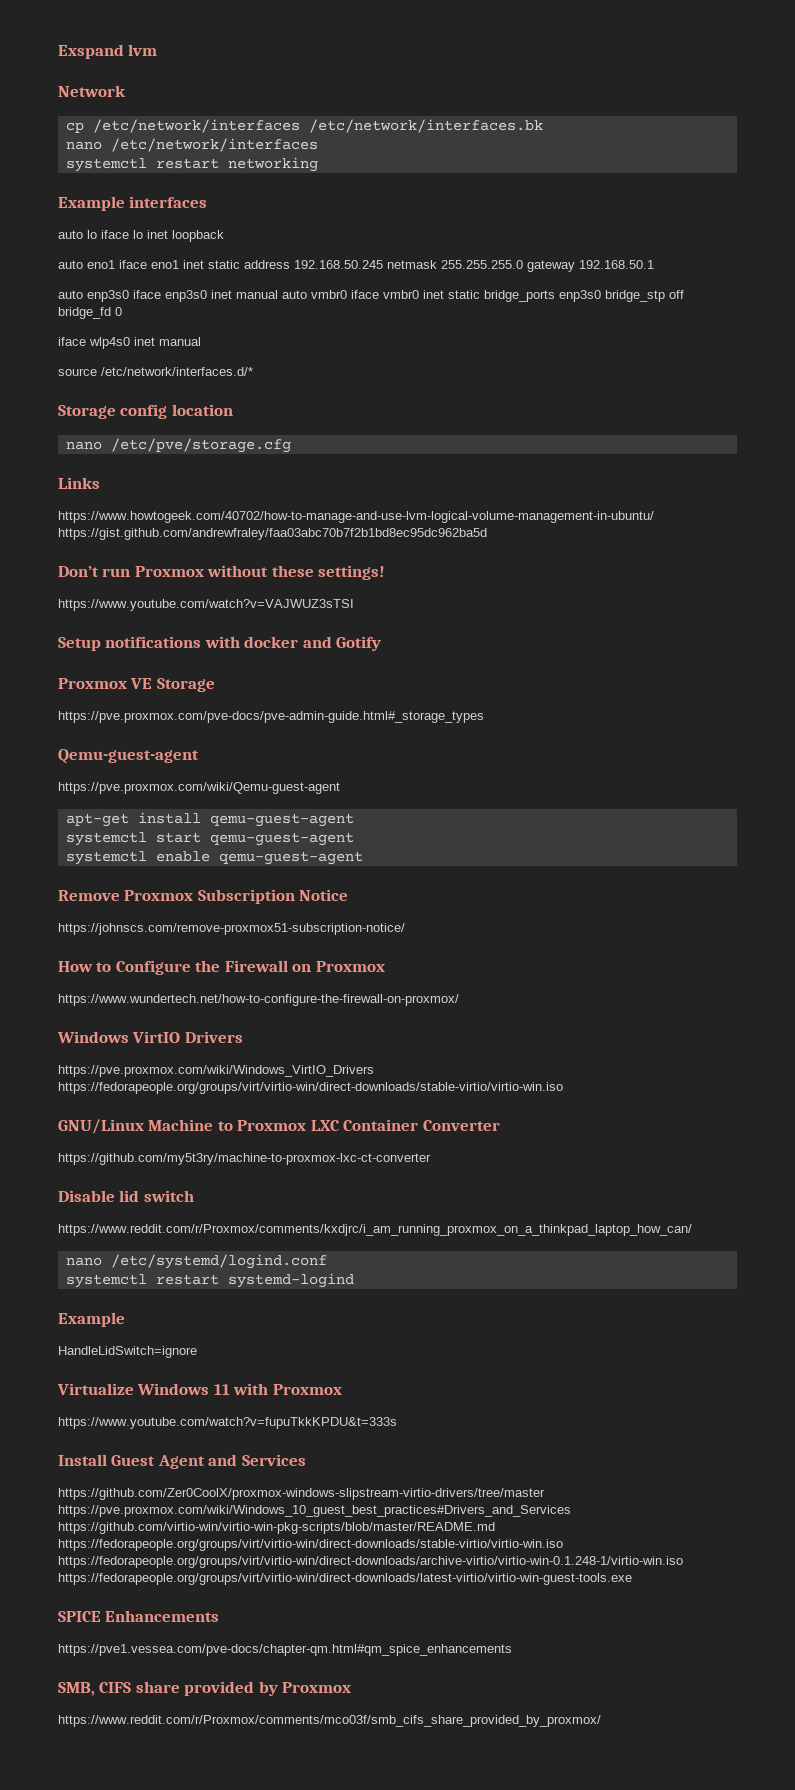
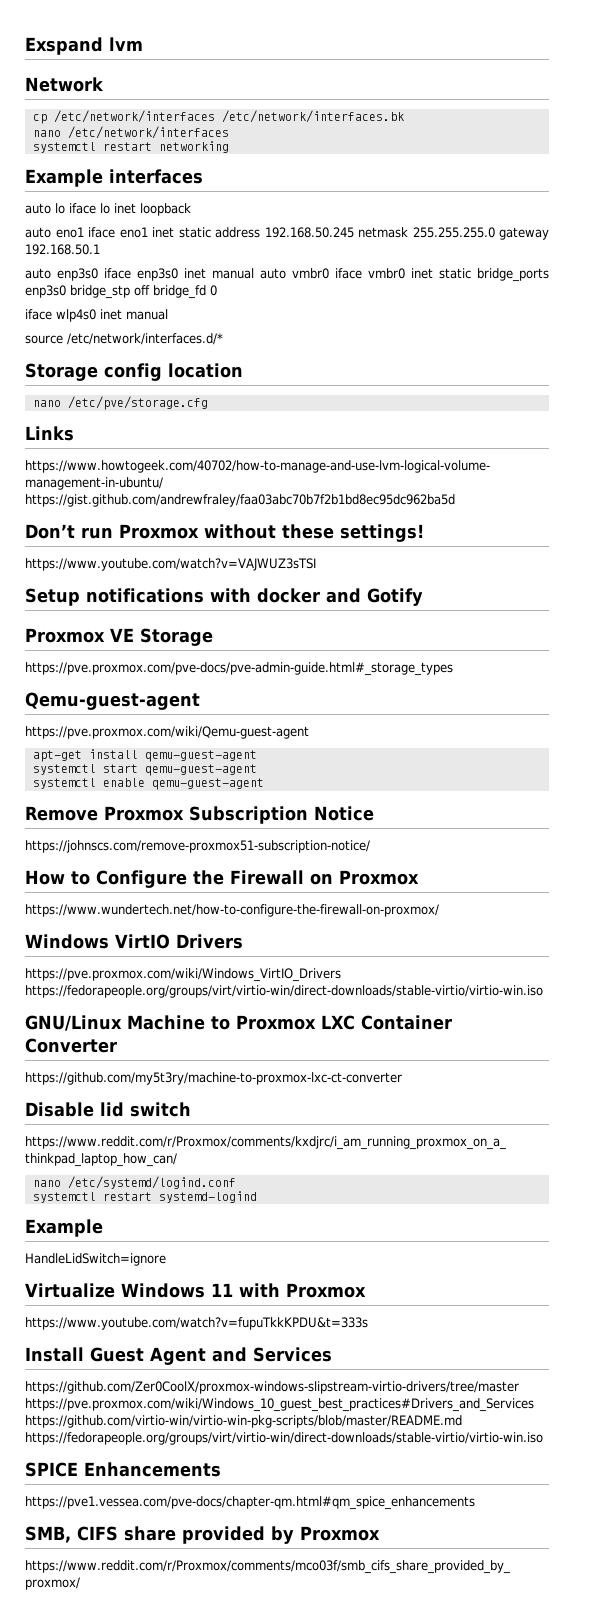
[58,1556,683,1568] [58,1573,632,1585] https://fedorapeople.org/groups/virt/virtio-win/direct-downloads/archive-virtio/virtio-win-0.1.248-1/virtio-win.iso https://fedorapeople.org/groups/virt/virtio-win/direct-downloads/latest-virtio/virtio-win-guest-tools.exe -> (543, 1438) none

